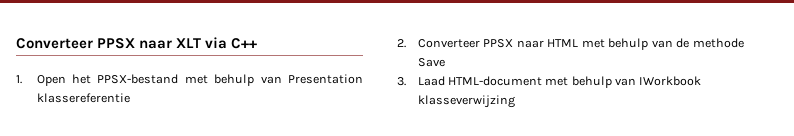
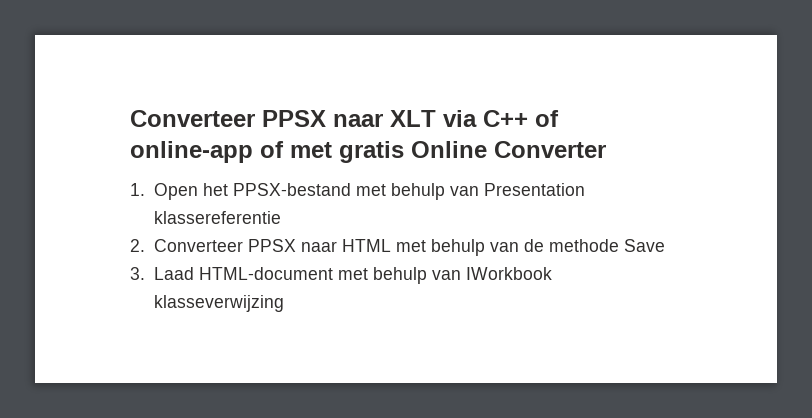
(258, 43) none -> [535,110,559,127] [130,141,606,163] of online-app of met gratis Online Converter

